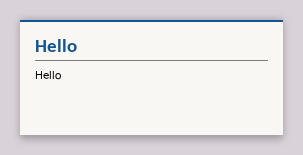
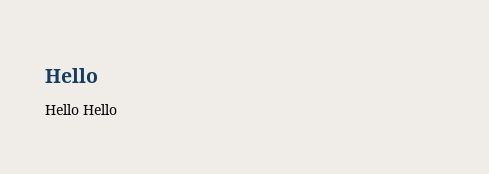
(61, 75) none -> [83,104,117,115] Hello

